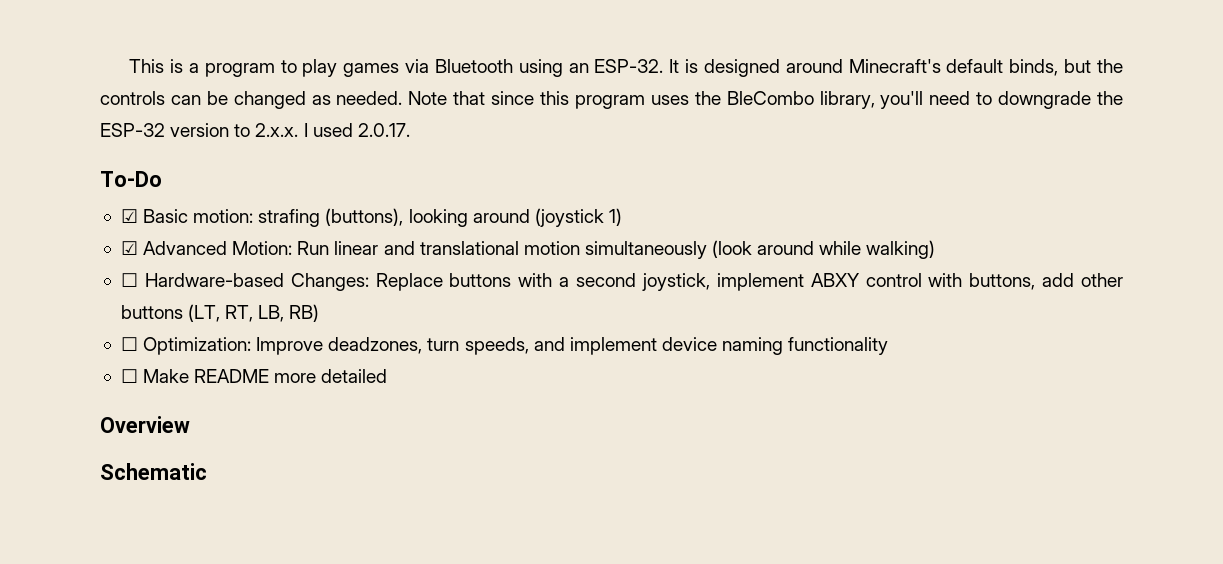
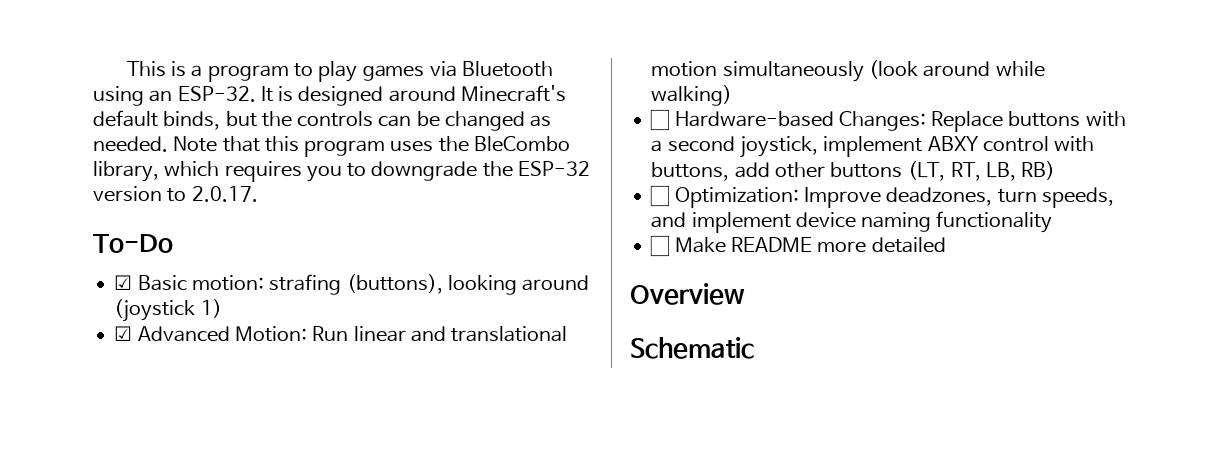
[491,91,535,105] since -> (260, 144) none
[880,91,971,109] you'll need -> [164,161,342,182] which requires you
[255,123,353,137] 2.x.x. I used -> (187, 195) none

